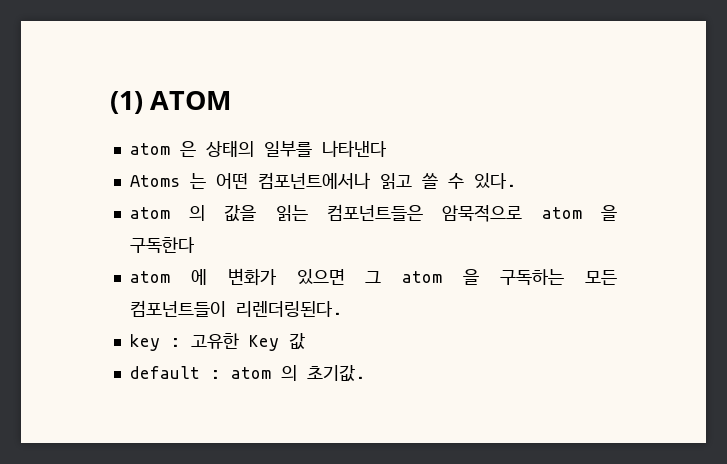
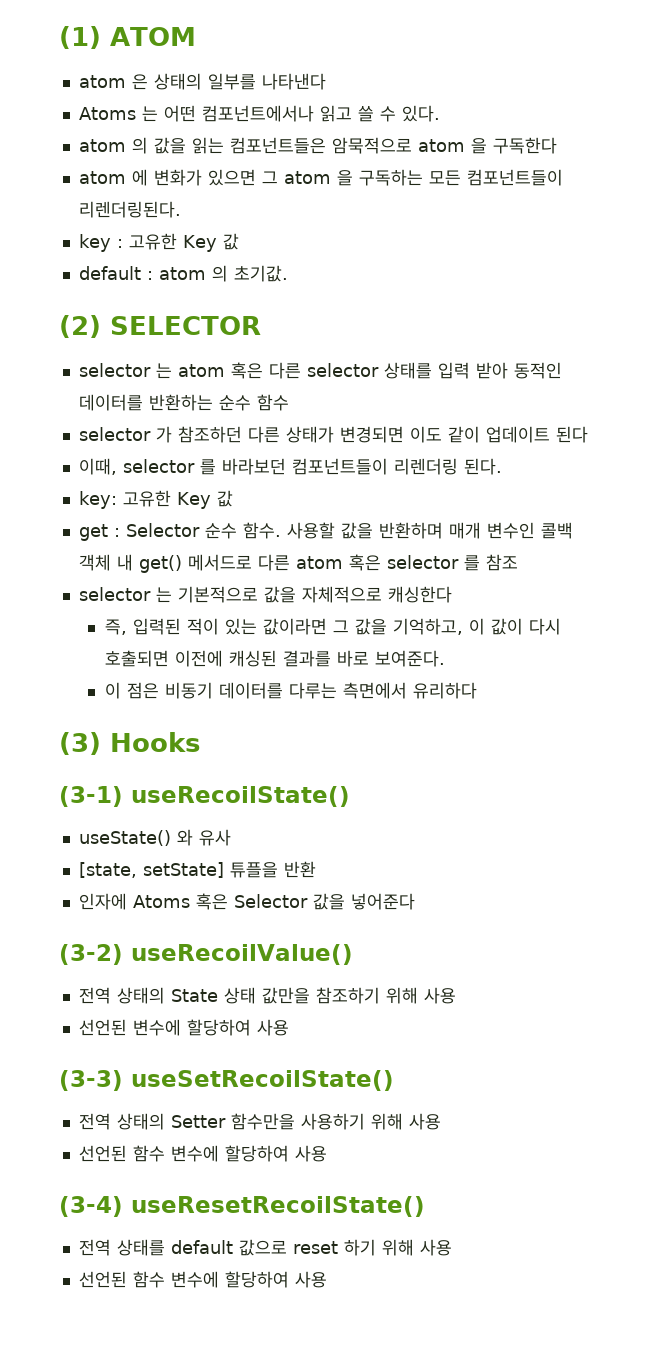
(366, 373) none -> [59,315,261,338] [78,362,562,379] [78,394,289,411] [78,426,588,443] [78,458,502,475] [78,490,233,509] [78,522,573,541] [78,554,518,573] [78,586,452,603] [104,618,561,635] [104,650,445,667] [104,682,477,699] [59,732,200,755] [59,786,350,807] [78,829,231,846] [78,861,316,878] [78,893,415,910] [59,944,353,965] [78,987,456,1004] [78,1019,289,1036] [59,1070,394,1091] [78,1113,441,1130] [78,1145,327,1162] [59,1196,425,1217] [78,1239,452,1256] [78,1271,327,1288] // (2) SELECTOR // selector 는 atom 혹은 다른 selector 상태를 입력 받아 동적인 데이터를 반환하는 순수 함수 // selector 가 참조하던 다른 상태가 변경되면 이도 같이 업데이트 된다 // 이때, selector 를 바라보던 컴포넌트들이 리렌더링 된다. // key: 고유한 Key 값 // get : Selector 순수 함수. 사용할 값을 반환하며 매개 변수인 콜백 객체 내 get() 메서드로 다른 atom 혹은 selector 를 참조 // selector 는 기본적으로 값을 자체적으로 캐싱한다 // 즉, 입력된 적이 있는 값이라면 그 값을 기억하고, 이 값이 다시 호출되면 이전에 캐싱된 결과를 바로 보여준다. // 이 점은 비동기 데이터를 다루는 측면에서 유리하다 // (3) Hooks // (3-1) useRecoilState() // useState() 와 유사 // [state, setState] 튜플을 반환 // 인자에 Atoms 혹은 Selector 값을 넣어준다 // (3-2) useRecoilValue() // 전역 상태의 State 상태 값만을 참조하기 위해 사용 // 선언된 변수에 할당하여 사용 // (3-3) useSetRecoilState() // 전역 상태의 Setter 함수만을 사용하기 위해 사용 // 선언된 함수 변수에 할당하여 사용 // (3-4) useResetRecoilState() // 전역 상태를 default 값으로 reset 하기 위해 사용 // 선언된 함수 변수에 할당하여 사용

